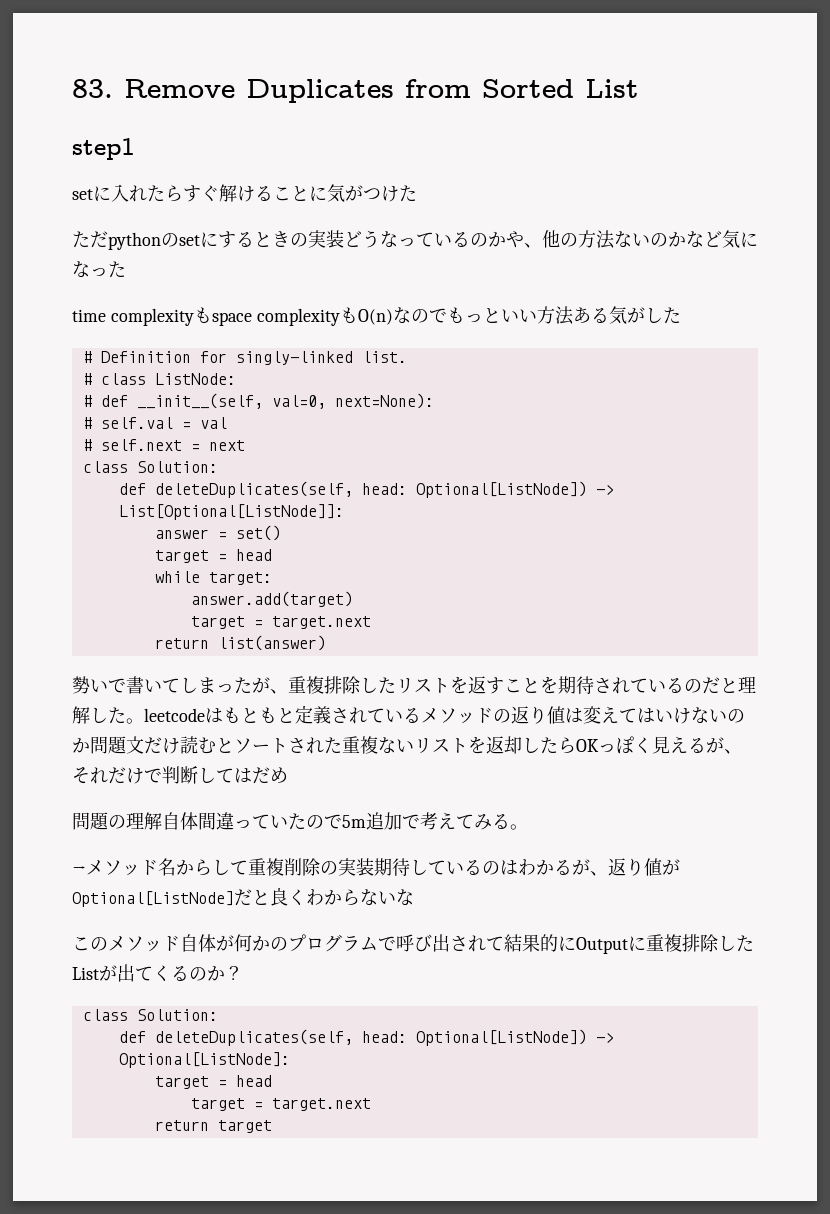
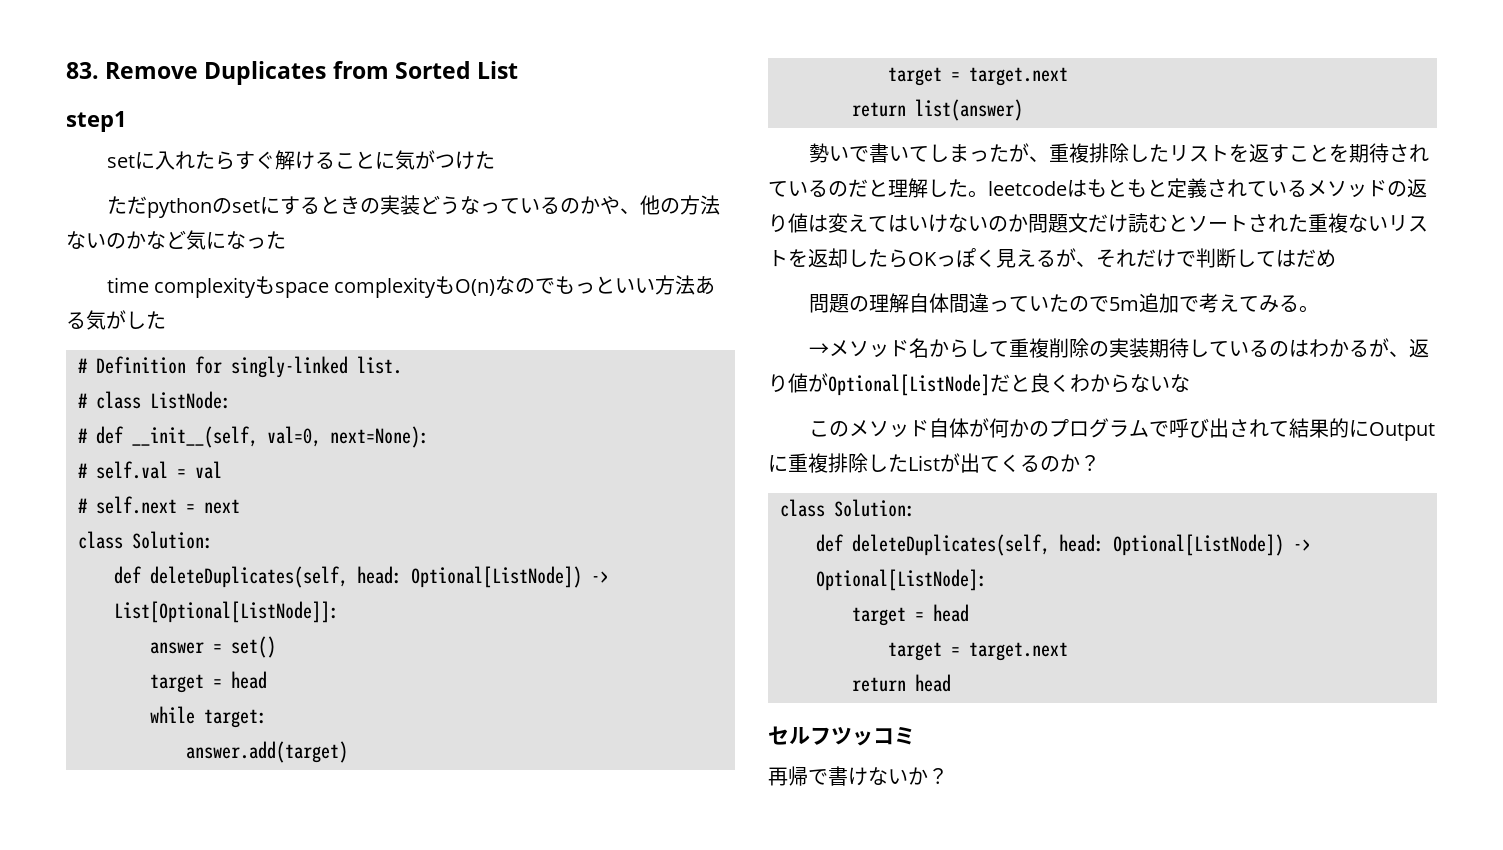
[217,1120,272,1133] target -> [915,674,951,692] [768,726,915,746] [768,766,948,786] head // セルフツッコミ // 再帰で書けないか？

